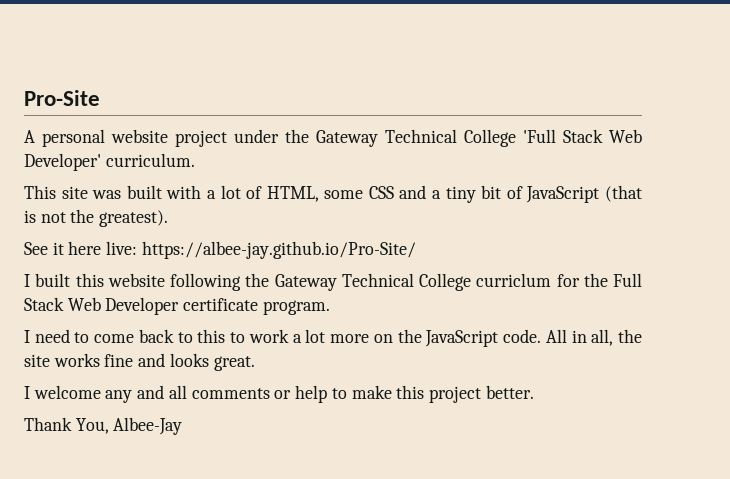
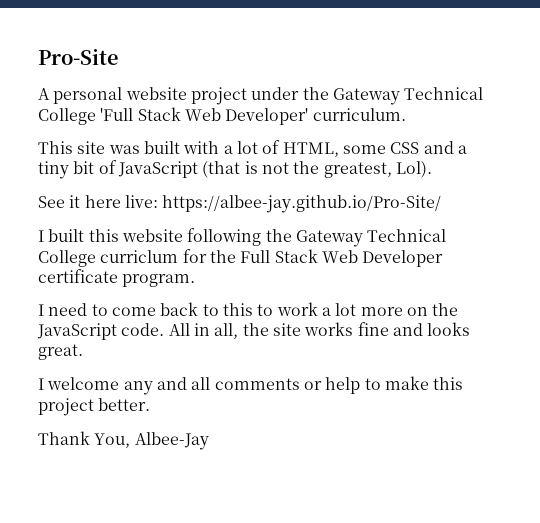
[99,210,169,227] greatest). -> [323,161,432,178] greatest, Lol).

